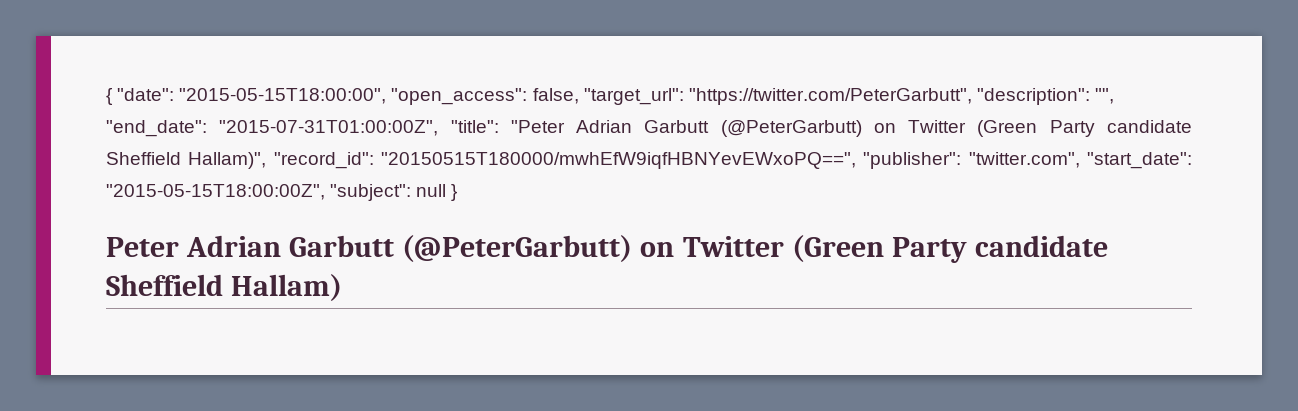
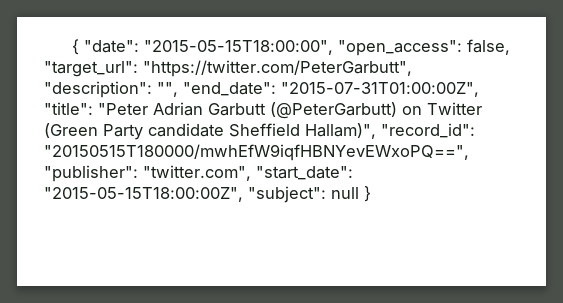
[106,235,1108,263] [106,274,343,301] // Peter Adrian Garbutt (@PeterGarbutt) on Twitter (Green Party candidate Sheffield Hallam) -> (371, 194) none

